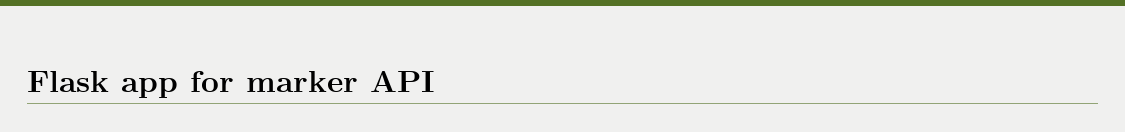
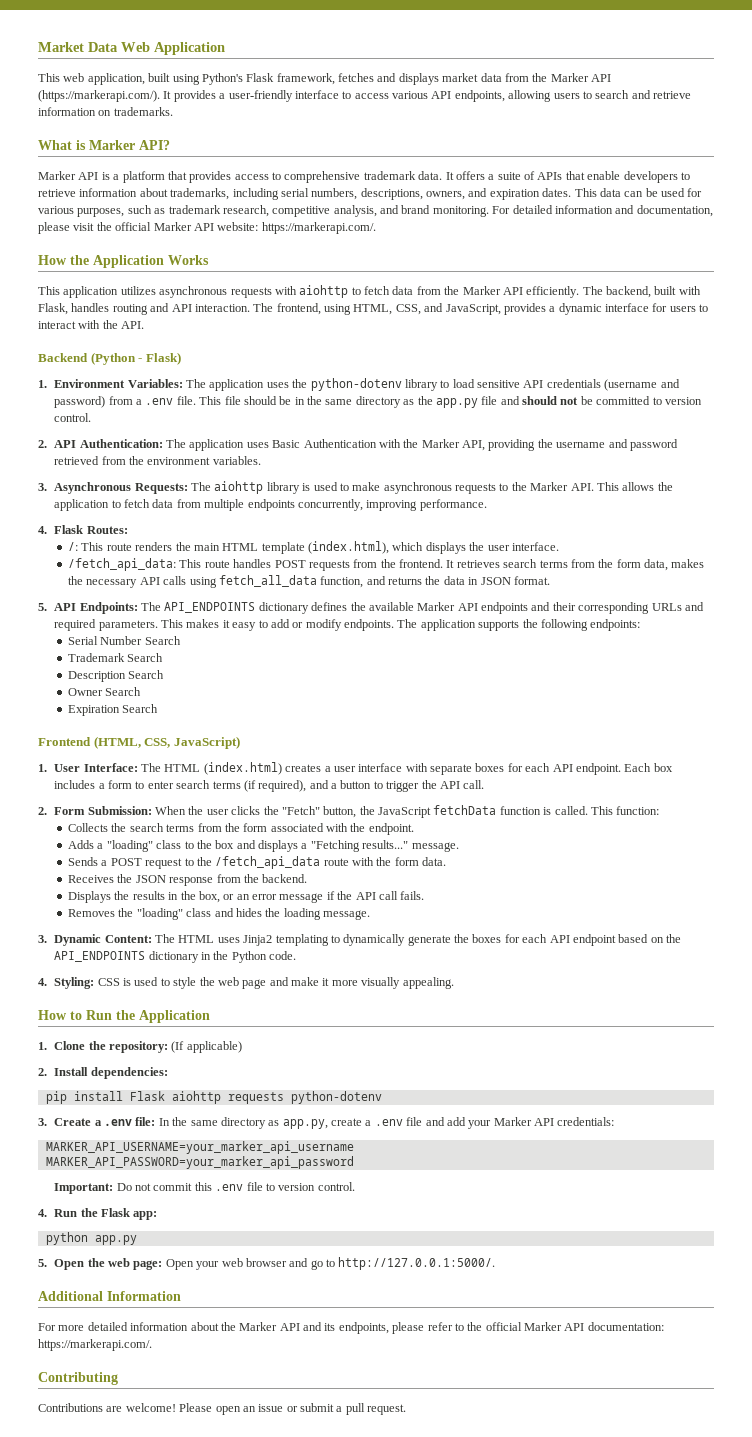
[27,71,435,98] Flask app for marker API -> [38,42,225,55] [38,73,611,85] [38,90,691,102] [38,107,173,116] [38,140,170,150] [38,171,690,183] [38,188,703,200] [38,205,713,217] [38,222,376,234] [38,255,209,268] [38,285,701,298] [38,303,709,315] [38,320,145,329] [38,352,181,365] [38,378,680,391] [54,396,702,408] [54,413,92,422] [38,439,678,451] [54,456,261,465] [38,481,673,494] [54,499,487,511] [38,525,128,534] [68,541,559,554] [68,558,705,571] [68,575,550,588] [38,602,704,614] [54,619,641,631] [68,636,181,645] [68,653,164,662] [68,670,165,682] [68,687,142,696] [68,704,159,716] [38,736,240,749] [38,762,673,775] [54,780,485,792] [38,805,660,818] [68,823,414,835] [68,840,459,852] [68,856,447,869] [68,874,308,886] [68,891,425,903] [68,908,371,920] [38,934,682,946] [54,951,297,963] [38,977,454,989] [38,1010,210,1023] [38,1041,242,1053] [38,1067,168,1079] [45,1091,382,1104] [38,1117,615,1129] [45,1141,354,1154] [45,1156,354,1169] [54,1182,355,1194] [38,1208,158,1220] [45,1232,137,1245] [38,1257,496,1270] [38,1291,181,1301] [38,1322,664,1334] [38,1339,152,1351] [38,1372,118,1385] [38,1403,407,1415] Market Data Web Application // This web application, built using Python's Flask framework, fetches and displays market data from the Marker API (https://markerapi.com/). It provides a user-friendly interface to access various API endpoints, allowing users to search and retrieve information on trademarks. // What is Marker API? // Marker API is a platform that provides access to comprehensive trademark data. It offers a suite of APIs that enable developers to retrieve information about trademarks, including serial numbers, descriptions, owners, and expiration dates. This data can be used for various purposes, such as trademark research, competitive analysis, and brand monitoring. For detailed information and documentation, please visit the official Marker API website: https://markerapi.com/. // How the Application Works // This application utilizes asynchronous requests with aiohttp to fetch data from the Marker API efficiently. The backend, built with Flask, handles routing and API interaction. The frontend, using HTML, CSS, and JavaScript, provides a dynamic interface for users to interact with the API. // Backend (Python - Flask) // 1. Environment Variables: The application uses the python-dotenv library to load sensitive API credentials (username and password) from a .env file. This file should be in the same directory as the app.py file and should not be committed to version control. // 2. API Authentication: The application uses Basic Authentication with the Marker API, providing the username and password retrieved from the environment variables. // 3. Asynchronous Requests: The aiohttp library is used to make asynchronous requests to the Marker API. This allows the application to fetch data from multiple endpoints concurrently, improving performance. // 4. Flask Routes: // /: This route renders the main HTML template (index.html), which displays the user interface. // /fetch_api_data: This route handles POST requests from the frontend. It retrieves search terms from the form data, makes the necessary API calls using fetch_all_data function, and returns the data in JSON format. // 5. API Endpoints: The API_ENDPOINTS dictionary defines the available Marker API endpoints and their corresponding URLs and required parameters. This makes it easy to add or modify endpoints. The application supports the following endpoints: // Serial Number Search // Trademark Search // Description Search // Owner Search // Expiration Search // Frontend (HTML, CSS, JavaScript) // 1. User Interface: The HTML (index.html) creates a user interface with separate boxes for each API endpoint. Each box includes a form to enter search terms (if required), and a button to trigger the API call. // 2. Form Submission: When the user clicks the "Fetch" button, the JavaScript fetchData function is called. This function: // Collects the search terms from the form associated with the endpoint. // Adds a "loading" class to the box and displays a "Fetching results..." message. // Sends a POST request to the /fetch_api_data route with the form data. // Receives the JSON response from the backend. // Displays the results in the box, or an error message if the API call fails. // Removes the "loading" class and hides the loading message. // 3. Dynamic Content: The HTML uses Jinja2 templating to dynamically generate the boxes for each API endpoint based on the API_ENDPOINTS dictionary in the Python code. // 4. Styling: CSS is used to style the web page and make it more visually appealing. // How to Run the Application // 1. Clone the repository: (If applicable) // 2. Install dependencies: // pip install Flask aiohttp requests python-dotenv // 3. Create a .env file: In the same directory as app.py, create a .env file and add your Marker API credentials: // MARKER_API_USERNAME=your_marker_api_username // MARKER_API_PASSWORD=your_marker_api_password // Important: Do not commit this .env file to version control. // 4. Run the Flask app: // python app.py // 5. Open the web page: Open your web browser and go to http://127.0.0.1:5000/. // Additional Information // For more detailed information about the Marker API and its endpoints, please refer to the official Marker API documentation: https://markerapi.com/. // Contributing // Contributions are welcome! Please open an issue or submit a pull request.

